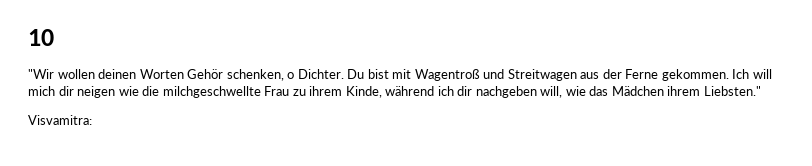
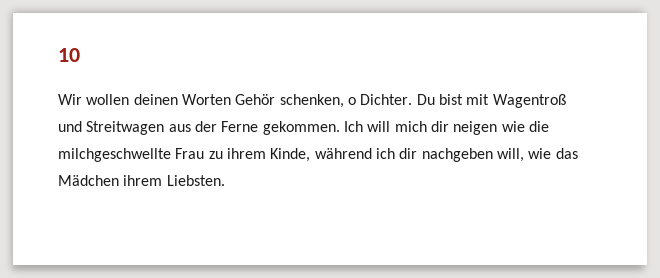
[28,69,54,79] "Wir -> [58,94,82,105] Wir
[703,86,761,96] [28,115,92,125] Liebsten." // Visvamitra: -> [166,175,225,186] Liebsten.

